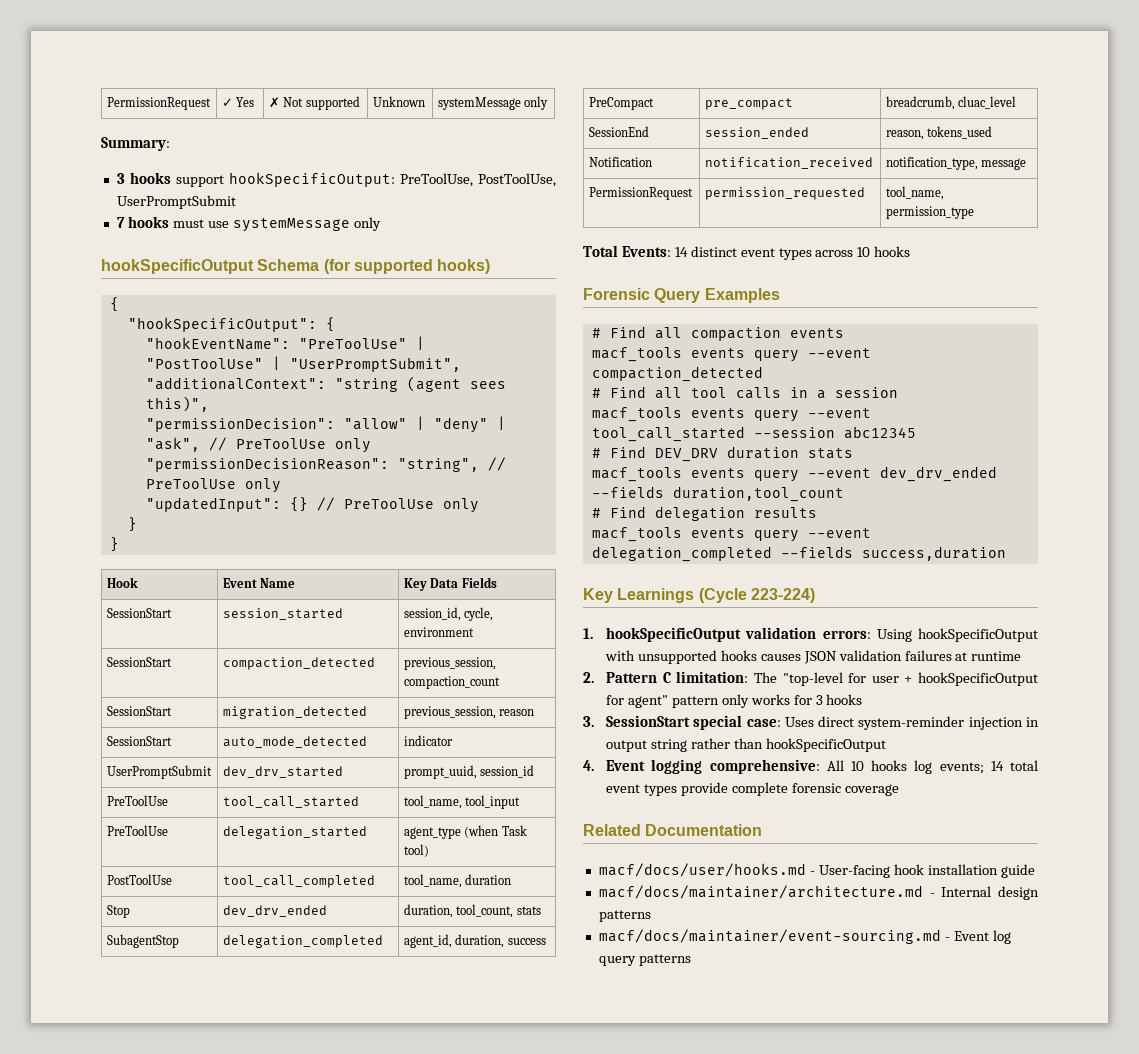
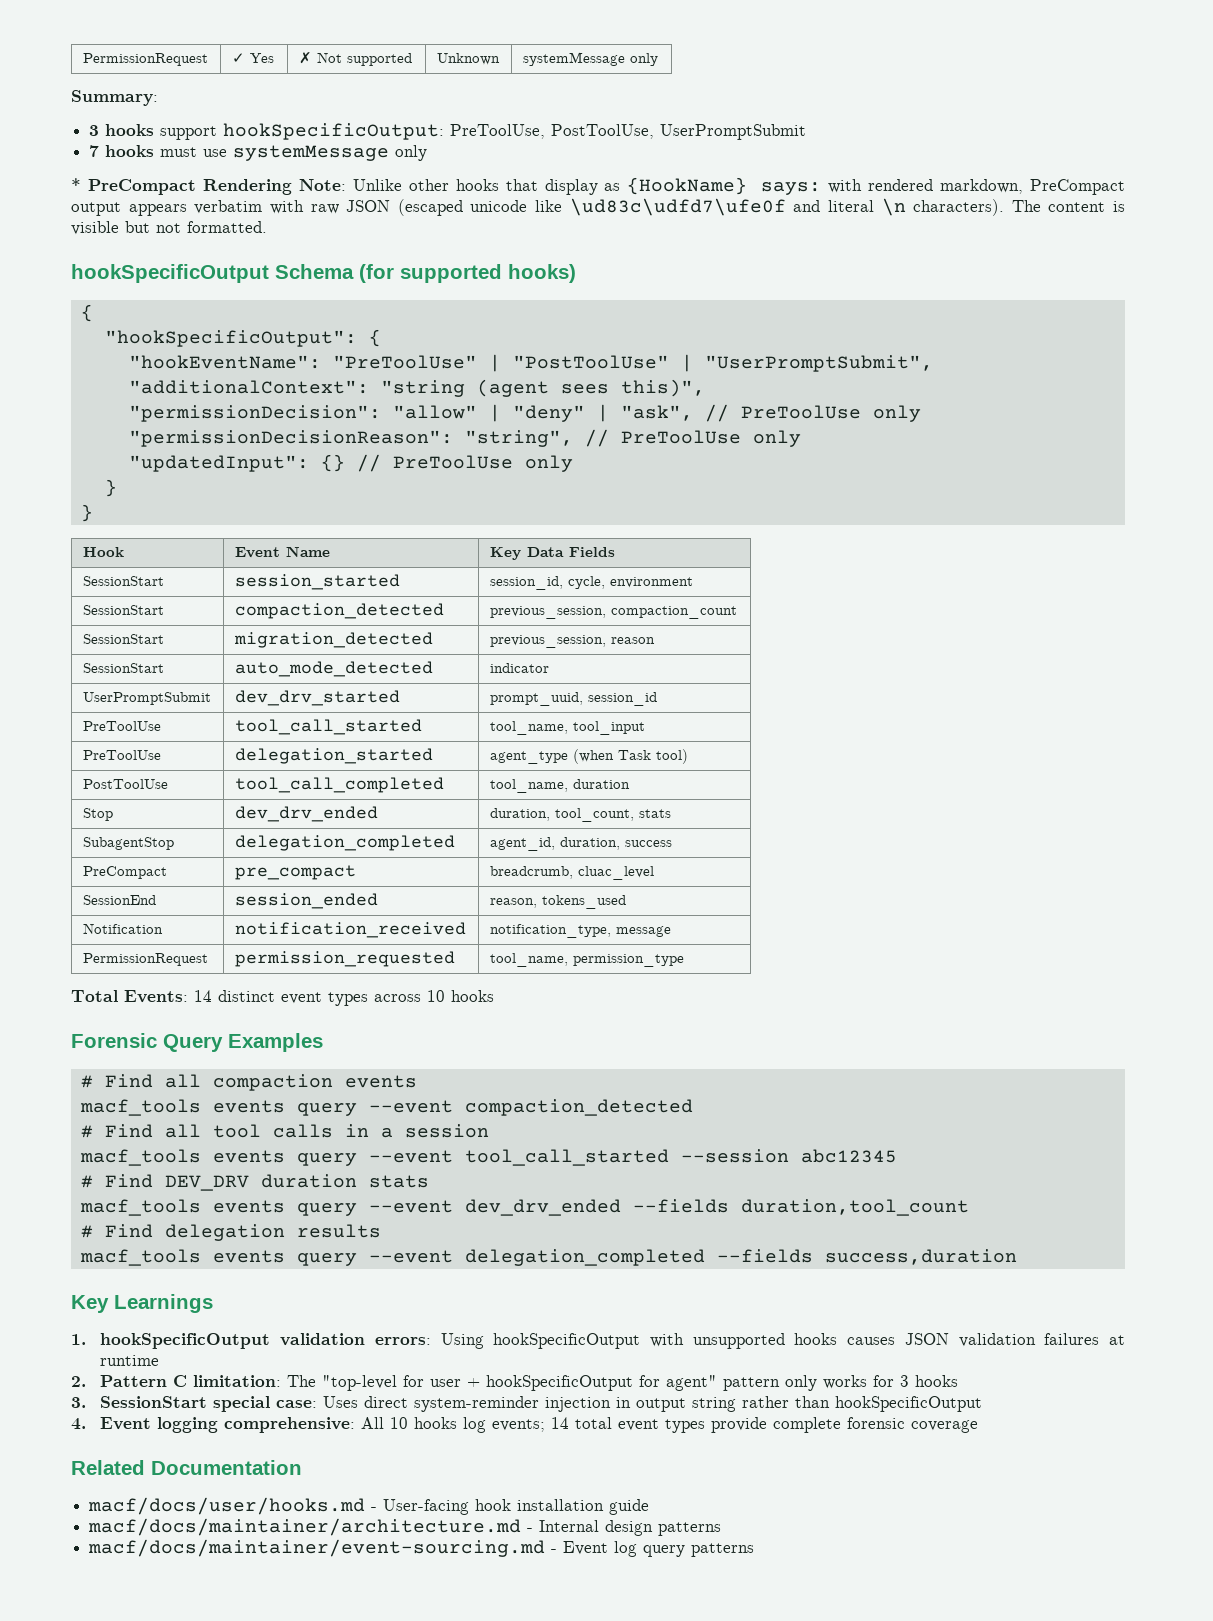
(381, 224) none -> [71,177,1125,195] [71,198,1125,216] [71,221,267,235] // * PreCompact Rendering Note: Unlike other hooks that display as {HookName} says: with rendered markdown, PreCompact output appears verbatim with raw JSON (escaped unicode like \ud83c\udfd7\ufe0f and literal \n characters). The content is visible but not formatted.
[698,588,815,603] (Cycle 223-224) -> (213, 1303) none

